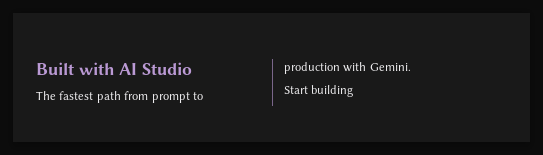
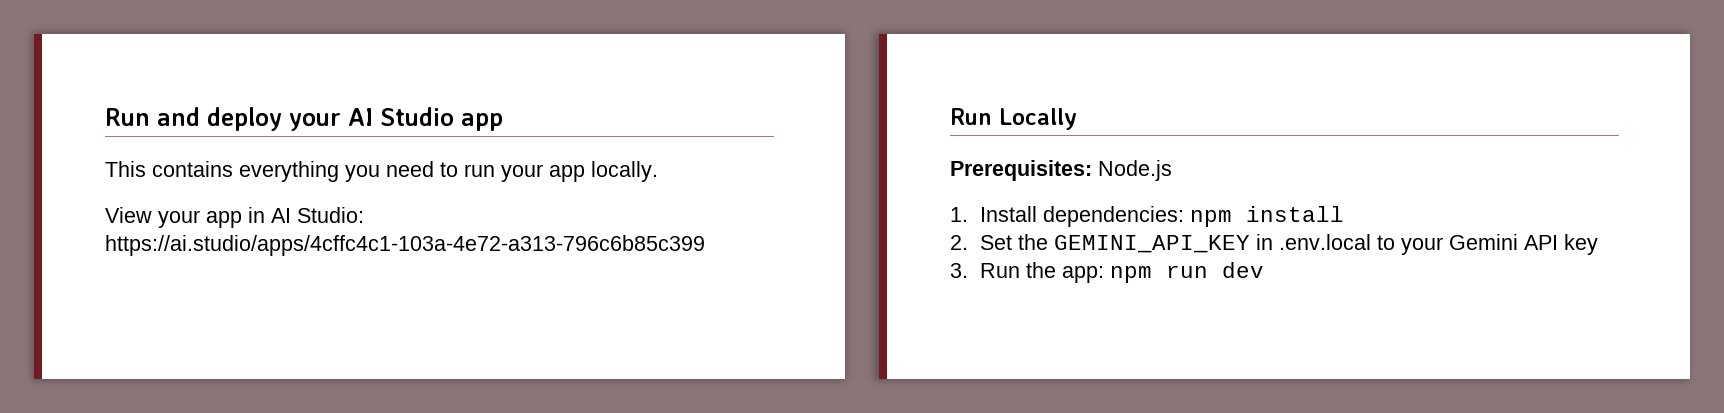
[36,62,193,75] [36,91,203,103] [284,62,411,74] [284,85,354,97] Built with AI Studio // The fastest path from prompt to production with Gemini. // Start building -> [105,107,503,131] [105,161,658,182] [105,207,364,228] [105,235,705,256] [950,108,1077,130] [950,160,1172,181] [950,206,1345,227] [950,234,1599,255] [950,262,1265,283] Run and deploy your AI Studio app // This contains everything you need to run your app locally. // View your app in AI Studio: https://ai.studio/apps/4cffc4c1-103a-4e72-a313-796c6b85c399 // Run Locally // Prerequisites: Node.js // 1. Install dependencies: npm install // 2. Set the GEMINI_API_KEY in .env.local to your Gemini API key // 3. Run the app: npm run dev

